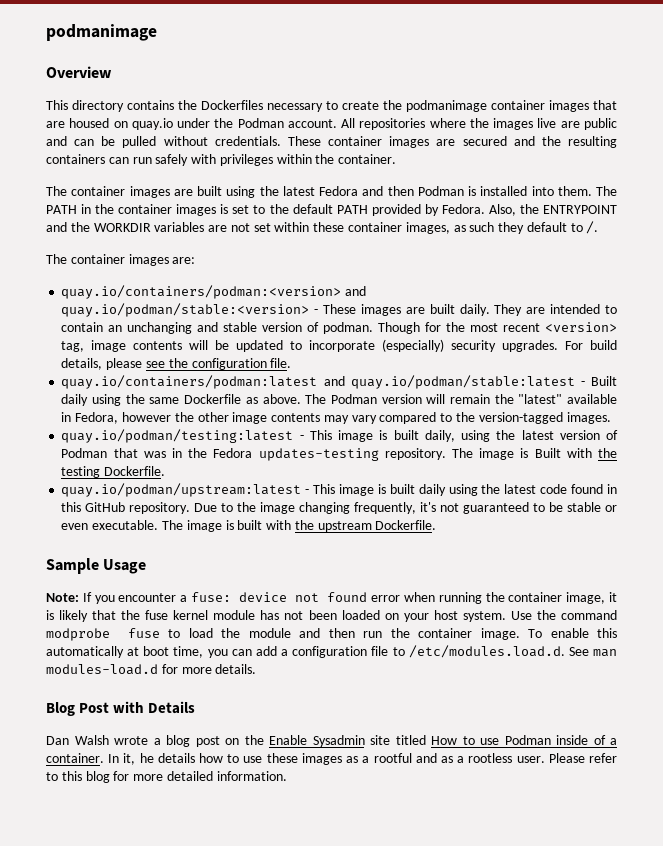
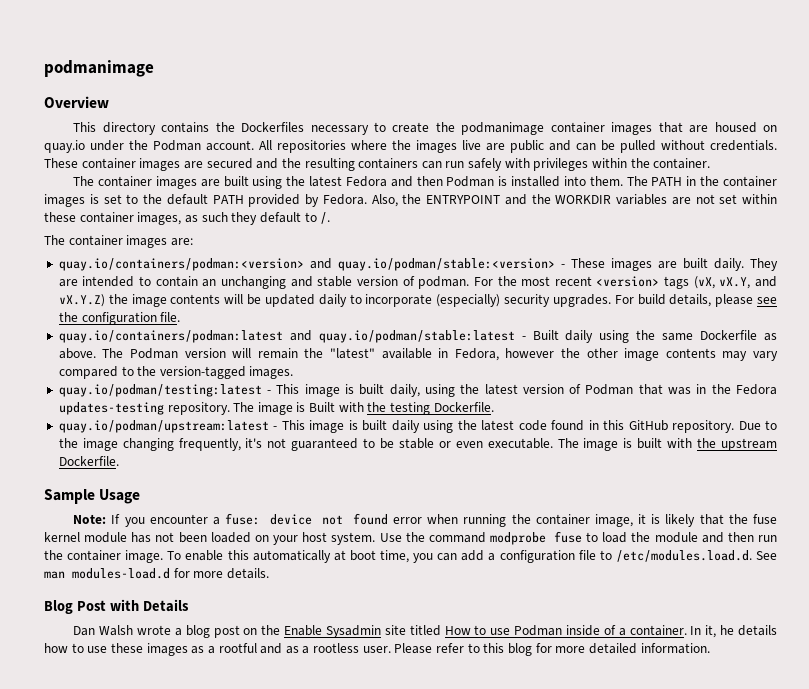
[378,322,442,334] Though for -> [473,277,493,286] For
[61,341,85,352] tag, -> [664,276,778,289] [58,294,128,307] tags (vX, vX.Y, and vX.Y.Z) the
(284, 346) none -> [318,294,347,307] daily

